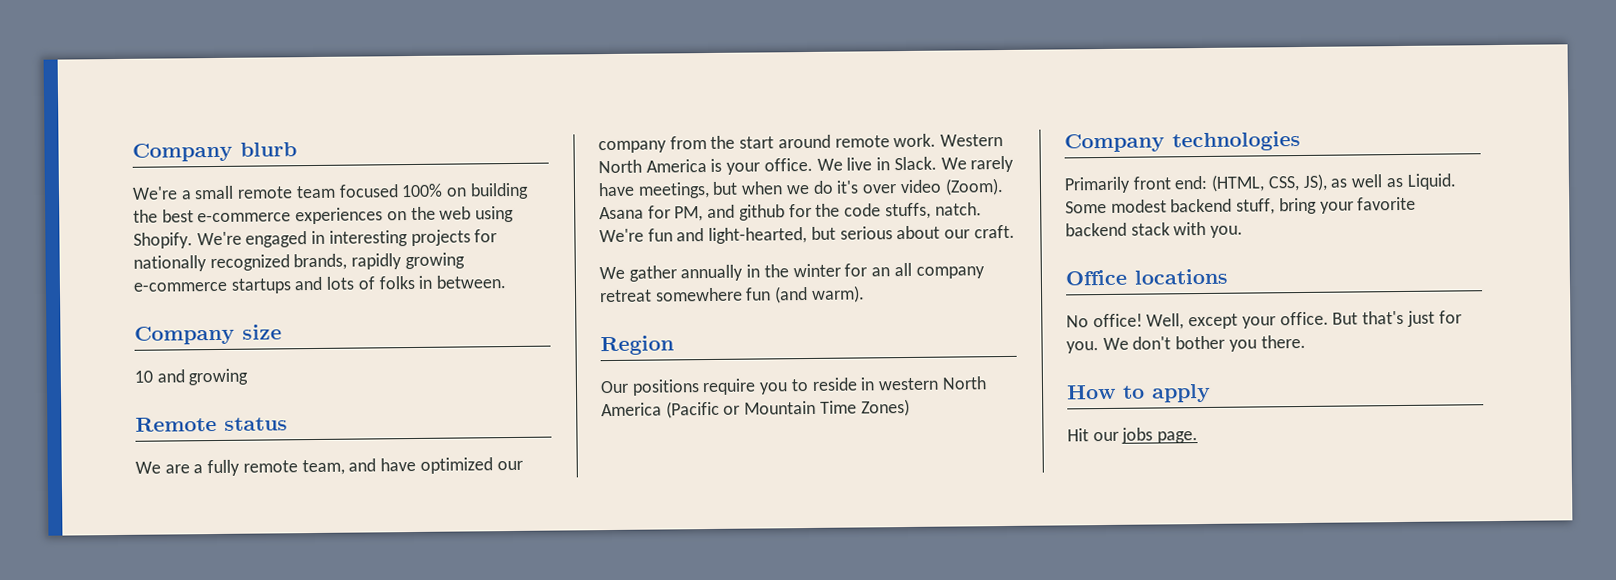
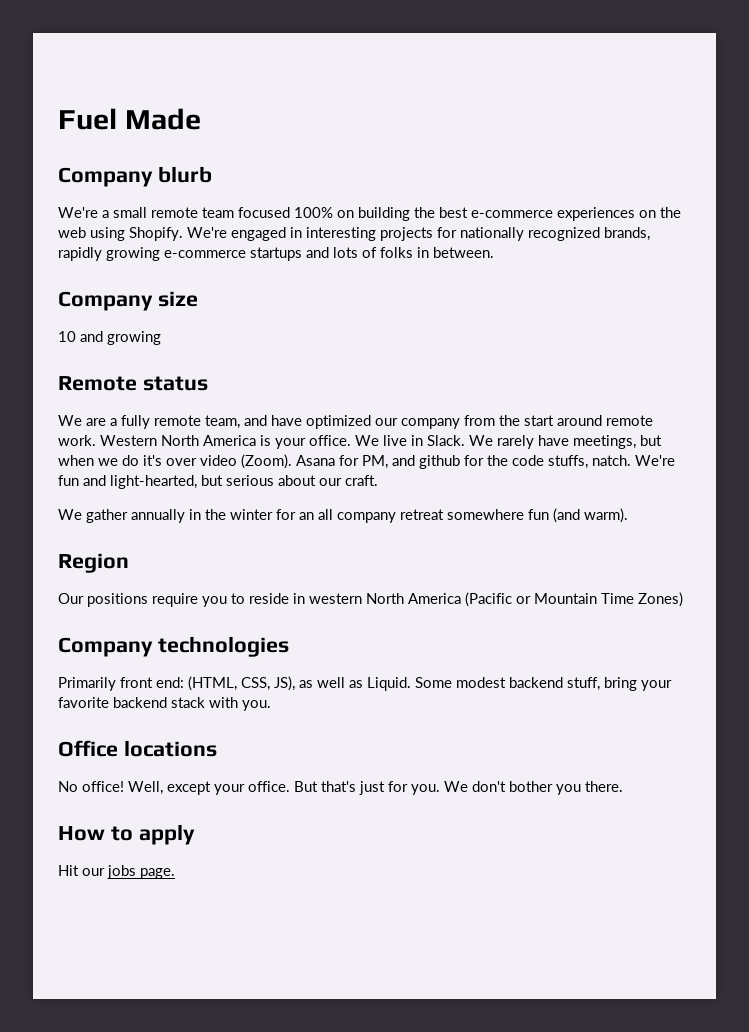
(132, 152) none -> [58,108,201,130] Fuel Made //

